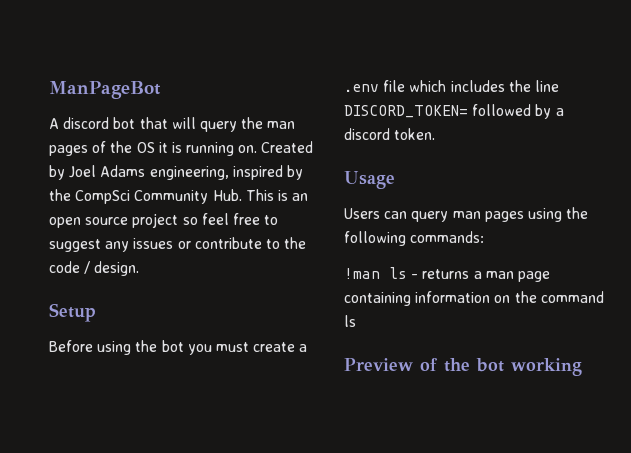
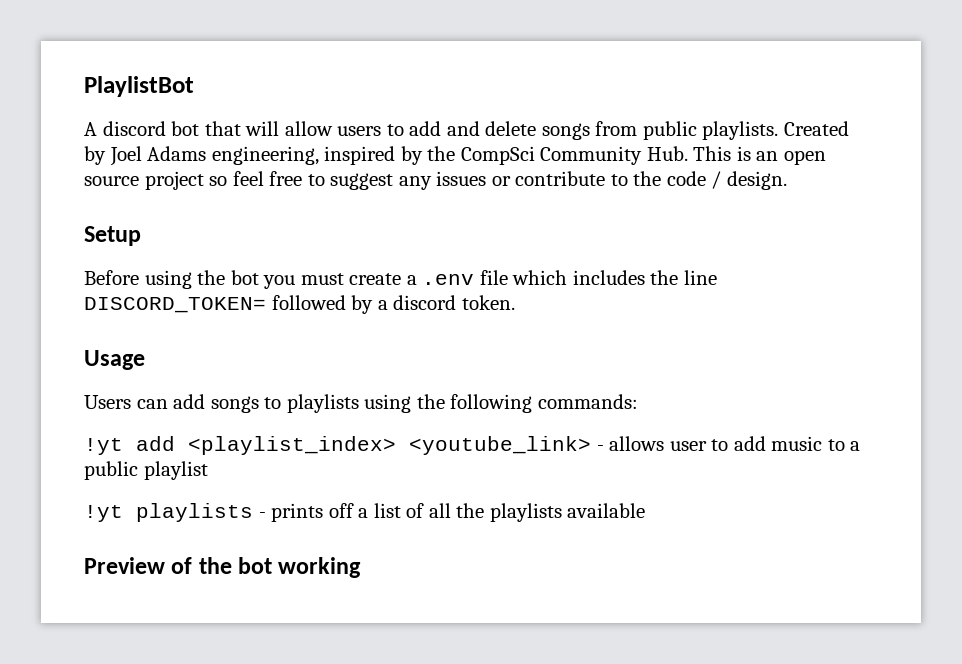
[49,81,161,99] ManPageBot -> [84,76,194,97] PlaylistBot
[199,117,296,132] [49,141,258,156] query the man pages of the OS it is running on. -> [284,121,779,140] allow users to add and delete songs from public playlists.
[411,211,524,222] query man pages -> [173,394,359,413] add songs to playlists
[344,267,550,282] [344,291,604,306] [344,315,356,327] !man ls - returns a man page containing information on the command ls -> [84,436,861,455] [84,461,208,480] [84,503,646,522] !yt add <playlist_index> <youtube_link> - allows user to add music to a public playlist // !yt playlists - prints off a list of all the playlists available

